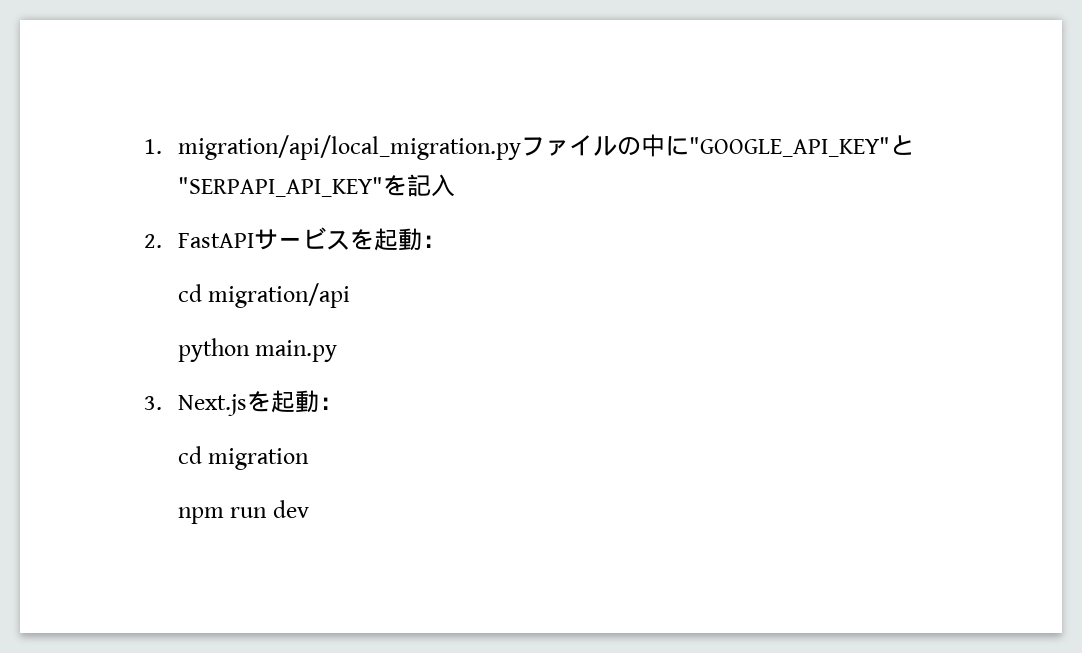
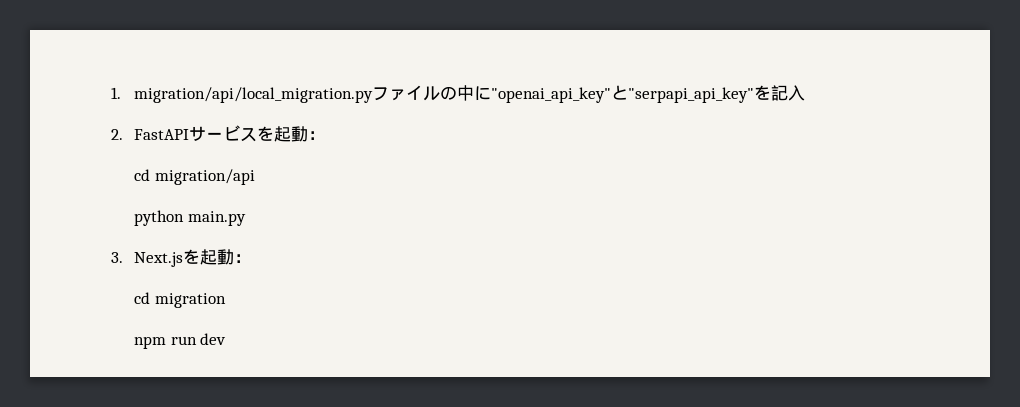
[688,135,914,157] [177,177,383,197] "GOOGLE_API_KEY"と"SERPAPI_API_KEY" -> [490,85,754,103] "openai_api_key"と"serpapi_api_key"

